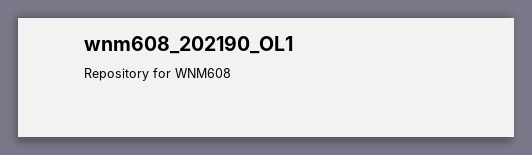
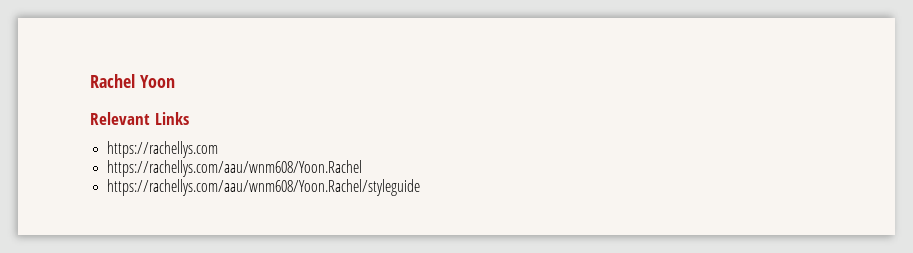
[84,35,293,54] [84,68,231,81] wnm608_202190_OL1 // Repository for WNM608 -> [90,74,175,88] [90,112,189,125] [107,141,219,158] [107,160,363,177] [107,179,421,196] Rachel Yoon // Relevant Links // https://rachellys.com // https://rachellys.com/aau/wnm608/Yoon.Rachel // https://rachellys.com/aau/wnm608/Yoon.Rachel/styleguide

